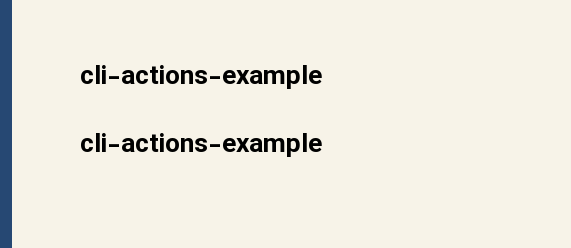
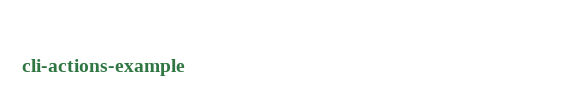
[80,65,322,89] [80,133,322,157] cli-actions-example // cli-actions-example -> [22,59,185,76] cli-actions-example

